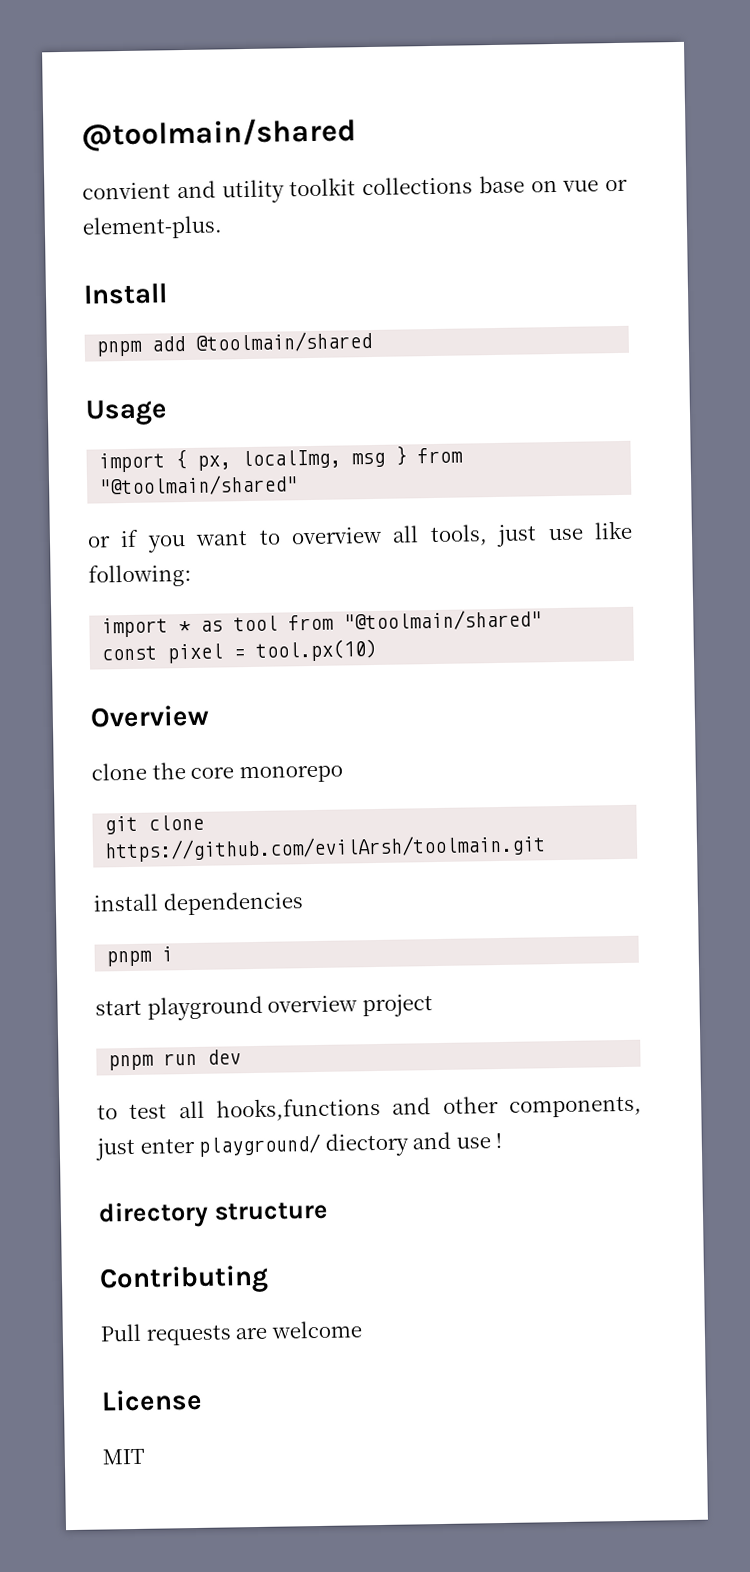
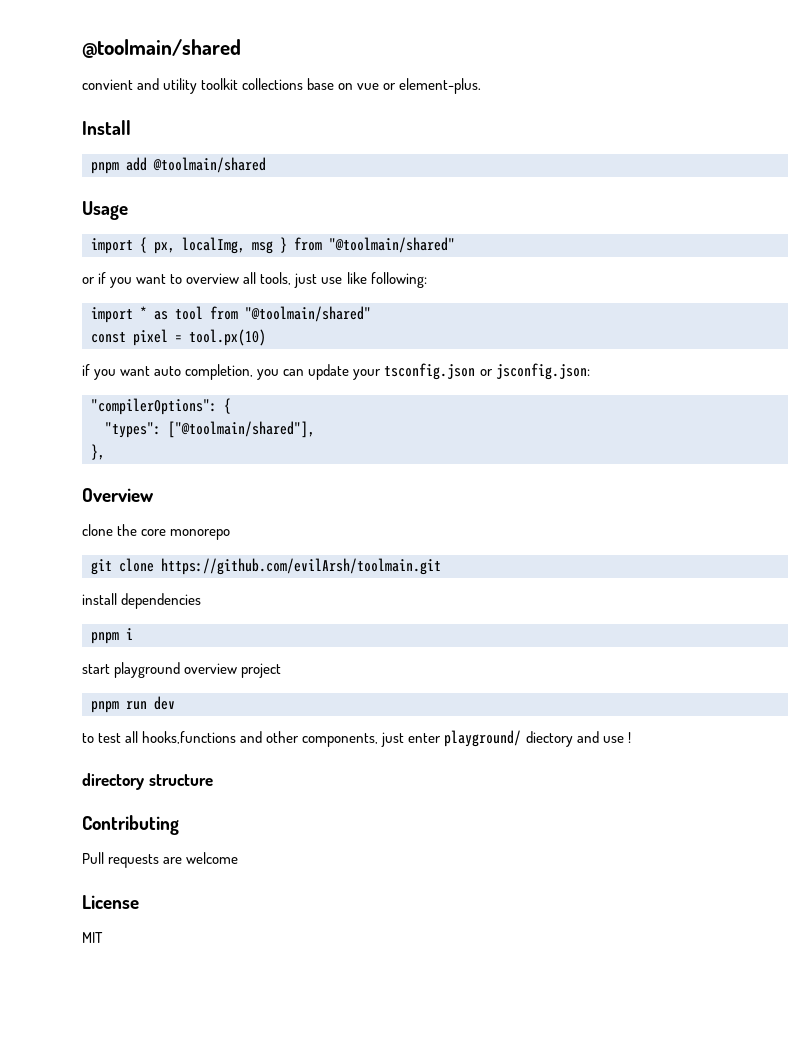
(378, 650) none -> [82,363,590,380] [91,398,231,415] [105,421,315,438] [91,444,105,460] // if you want auto completion, you can update your tsconfig.json or jsconfig.json: // "compilerOptions": { // "types": ["@toolmain/shared"], // },

